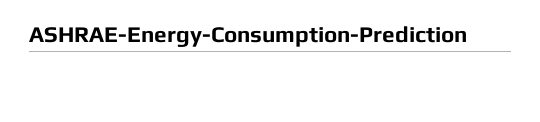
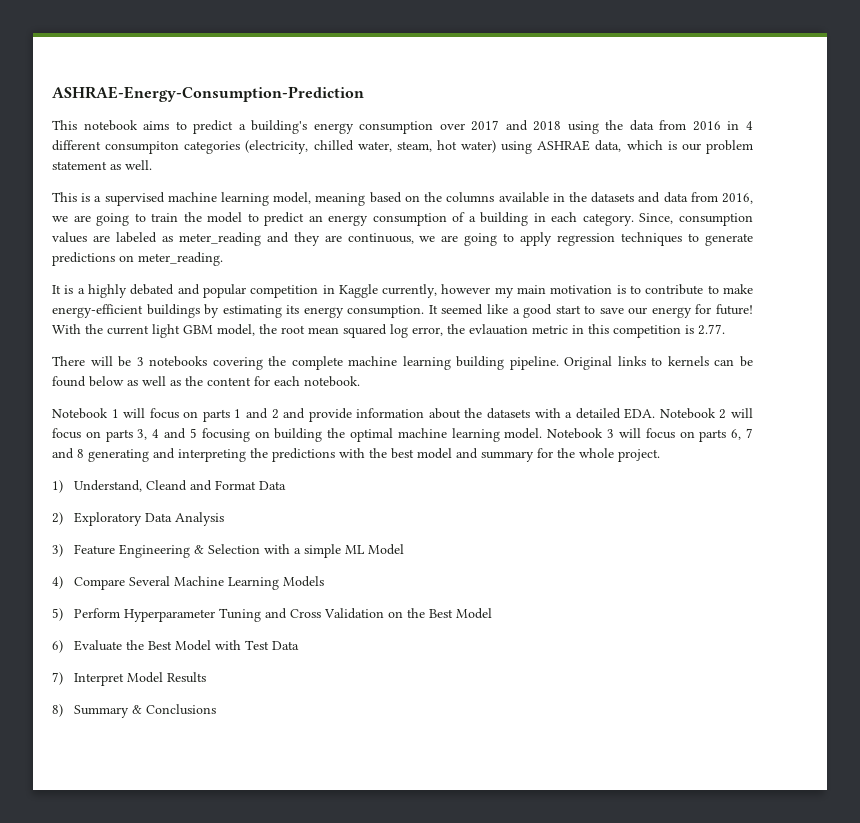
(467, 36) none -> [52,120,753,134] [52,140,753,154] [52,160,152,170] [52,192,754,206] [52,212,753,226] [52,232,754,246] [52,252,223,266] [52,284,753,298] [52,304,753,318] [52,324,725,338] [52,356,753,370] [52,376,360,387] [52,408,753,422] [52,428,754,442] [52,448,660,462] [52,480,286,493] [52,512,224,526] [52,544,404,558] [52,576,324,590] [52,608,492,622] [52,640,299,653] [52,672,206,686] [52,704,216,718] // This notebook aims to predict a building's energy consumption over 2017 and 2018 using the data from 2016 in 4 different consumpiton categories (electricity, chilled water, steam, hot water) using ASHRAE data, which is our problem statement as well. // This is a supervised machine learning model, meaning based on the columns available in the datasets and data from 2016, we are going to train the model to predict an energy consumption of a building in each category. Since, consumption values are labeled as meter_reading and they are continuous, we are going to apply regression techniques to generate predictions on meter_reading. // It is a highly debated and popular competition in Kaggle currently, however my main motivation is to contribute to make energy-efficient buildings by estimating its energy consumption. It seemed like a good start to save our energy for future! With the current light GBM model, the root mean squared log error, the evlauation metric in this competition is 2.77. // There will be 3 notebooks covering the complete machine learning building pipeline. Original links to kernels can be found below as well as the content for each notebook. // Notebook 1 will focus on parts 1 and 2 and provide information about the datasets with a detailed EDA. Notebook 2 will focus on parts 3, 4 and 5 focusing on building the optimal machine learning model. Notebook 3 will focus on parts 6, 7 and 8 generating and interpreting the predictions with the best model and summary for the whole project. // 1) Understand, Cleand and Format Data // 2) Exploratory Data Analysis // 3) Feature Engineering & Selection with a simple ML Model // 4) Compare Several Machine Learning Models // 5) Perform Hyperparameter Tuning and Cross Validation on the Best Model // 6) Evaluate the Best Model with Test Data // 7) Interpret Model Results // 8) Summary & Conclusions

